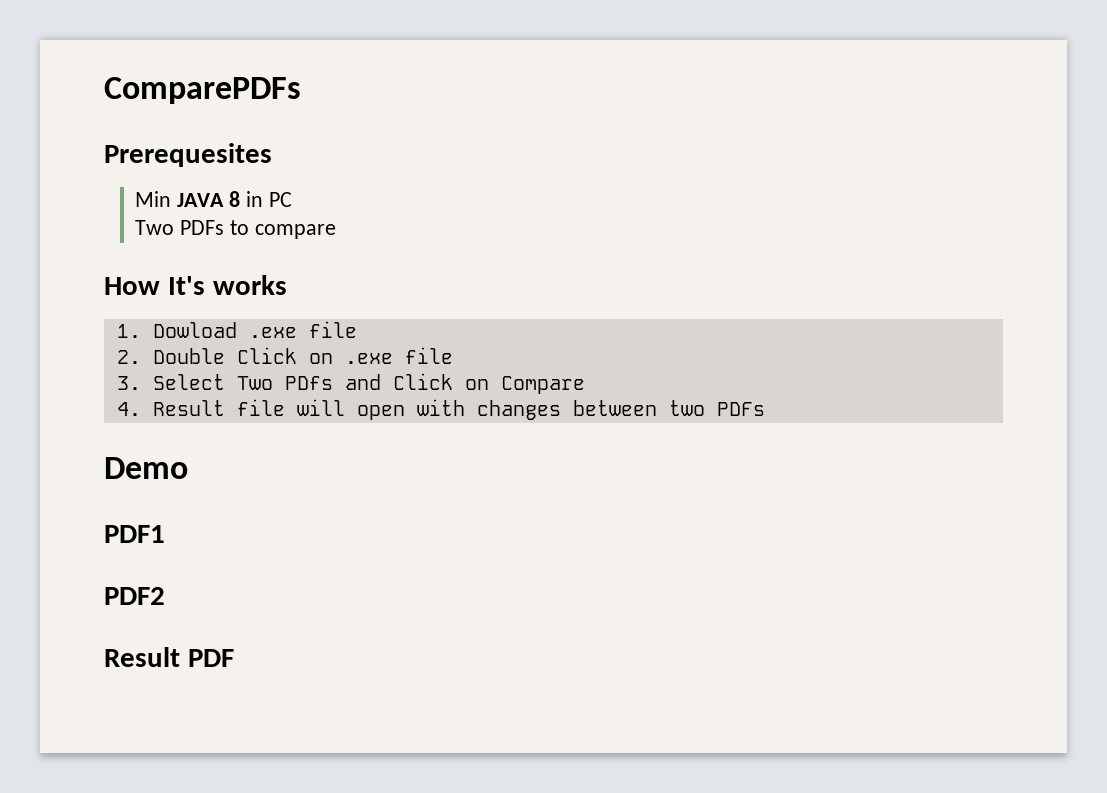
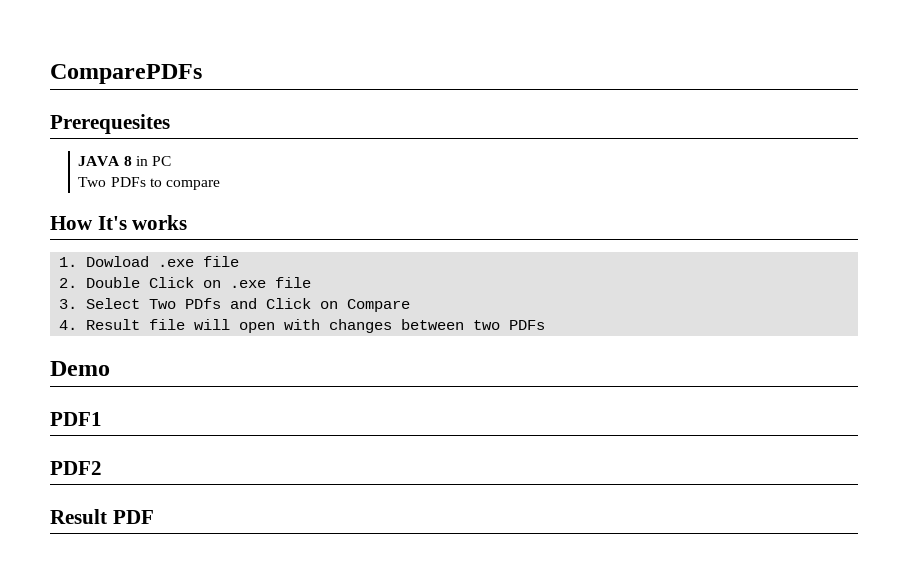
[135,191,172,207] Min -> (170, 124) none

